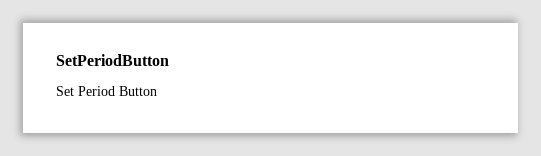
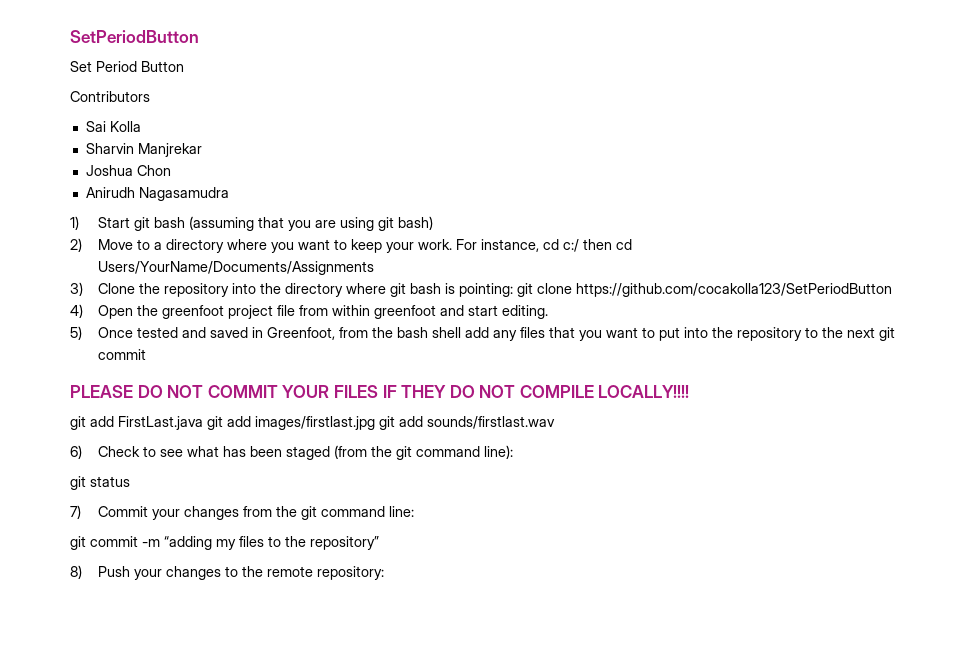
(157, 91) none -> [70,91,150,102] [85,121,141,132] [85,143,202,157] [85,165,171,176] [85,187,229,201] [70,216,434,231] [70,238,633,253] [98,261,375,275] [70,282,893,297] [70,304,549,319] [70,326,896,341] [98,349,147,360] [70,385,690,398] [70,416,555,430] [70,445,514,460] [70,476,130,490] [70,505,415,520] [70,536,379,550] [70,565,385,580] // Contributors // Sai Kolla // Sharvin Manjrekar // Joshua Chon // Anirudh Nagasamudra // 1) Start git bash (assuming that you are using git bash) // 2) Move to a directory where you want to keep your work. For instance, cd c:/ then cd Users/YourName/Documents/Assignments // 3) Clone the repository into the directory where git bash is pointing: git clone https://github.com/cocakolla123/SetPeriodButton // 4) Open the greenfoot project file from within greenfoot and start editing. // 5) Once tested and saved in Greenfoot, from the bash shell add any files that you want to put into the repository to the next git commit // PLEASE DO NOT COMMIT YOUR FILES IF THEY DO NOT COMPILE LOCALLY!!!! // git add FirstLast.java git add images/firstlast.jpg git add sounds/firstlast.wav // 6) Check to see what has been staged (from the git command line): // git status // 7) Commit your changes from the git command line: // git commit -m “adding my files to the repository” // 8) Push your changes to the remote repository:

